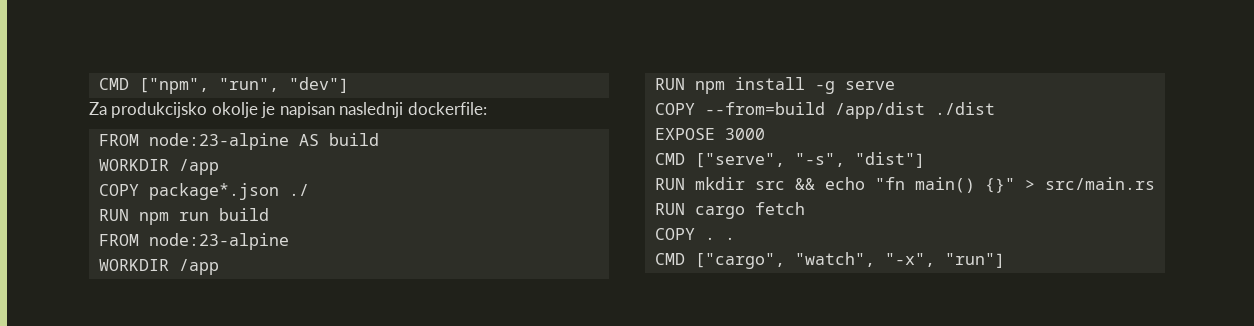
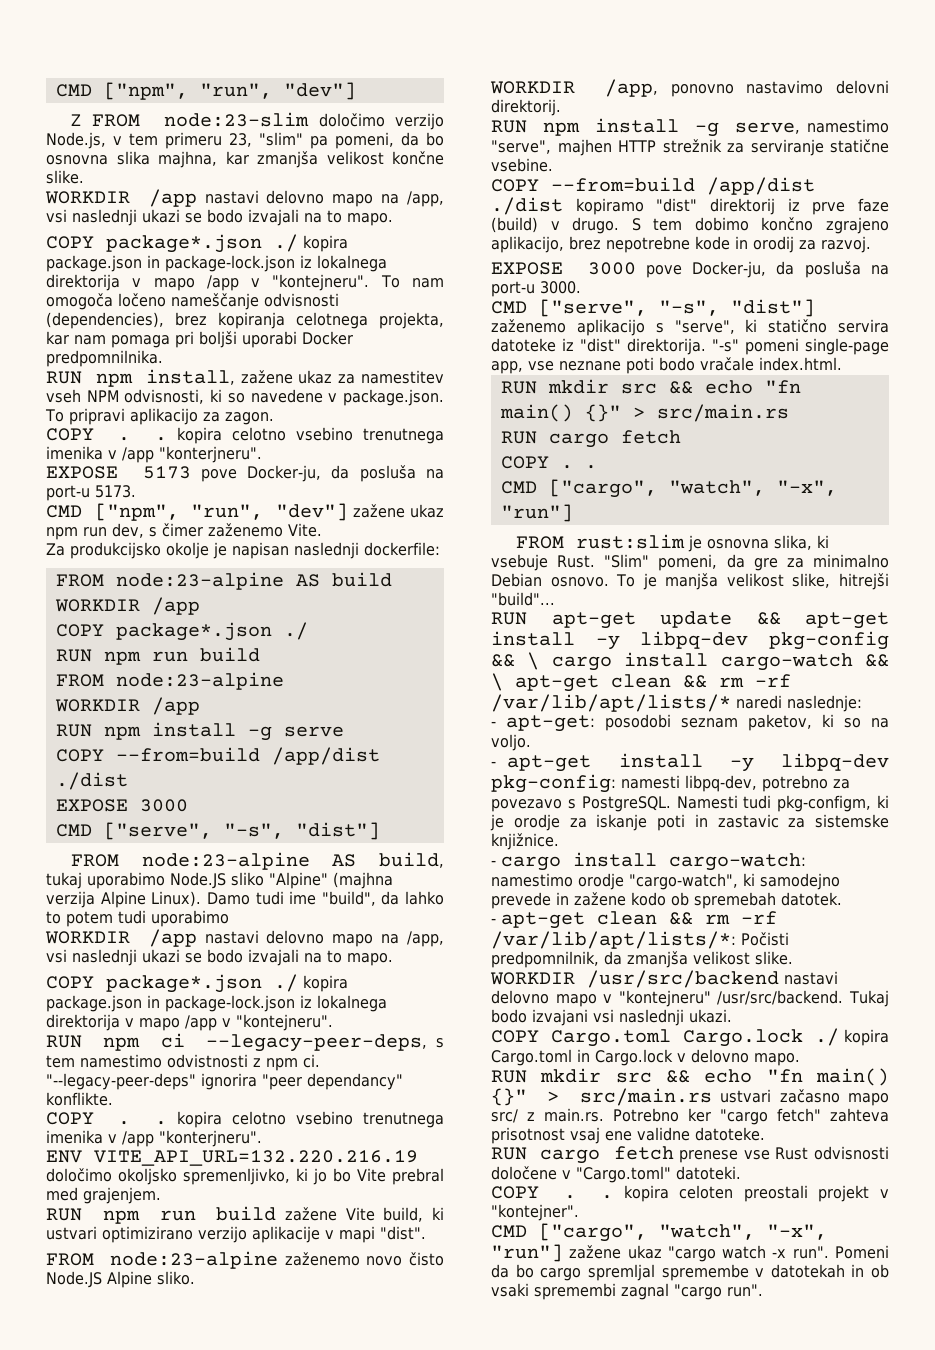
[98,77,349,94] CMD ["npm", "run", "dev"] -> [55,82,356,100] [71,112,444,130] [46,132,444,149] [46,151,444,168] [46,170,84,184] [45,189,444,207] [46,209,393,226] [46,234,348,253] [46,255,387,272] [46,274,444,291] [46,293,339,310] [46,312,444,329] [46,331,353,348] [46,350,163,367] [46,369,444,387] [46,389,445,406] [45,408,274,425] [46,427,444,444] [46,446,262,463] [46,465,444,482] [46,485,136,501] [46,503,444,521] [46,523,322,540] CMD ["npm", "run", "dev"] // Z FROM node:23-slim določimo verzijo Node.js, v tem primeru 23, "slim" pa pomeni, da bo osnovna slika majhna, kar zmanjša velikost končne slike. // WORKDIR /app nastavi delovno mapo na /app, vsi naslednji ukazi se bodo izvajali na to mapo. // COPY package*.json ./ kopira package.json in package-lock.json iz lokalnega direktorija v mapo /app v "kontejneru". To nam omogoča ločeno nameščanje odvisnosti (dependencies), brez kopiranja celotnega projekta, kar nam pomaga pri boljši uporabi Docker predpomnilnika. // RUN npm install, zažene ukaz za namestitev vseh NPM odvisnosti, ki so navedene v package.json. To pripravi aplikacijo za zagon. // COPY . . kopira celotno vsebino trenutnega imenika v /app "konterjneru". // EXPOSE 5173 pove Docker-ju, da posluša na port-u 5173. // CMD ["npm", "run", "dev"] zažene ukaz npm run dev, s čimer zaženemo Vite.
(925, 160) none -> [71,852,444,870] [46,872,393,889] [46,891,444,908] [46,910,229,927] [45,929,444,947] [46,949,393,966] [46,974,348,993] [46,995,387,1012] [46,1014,333,1031] [46,1033,444,1052] [46,1054,320,1071] [46,1073,403,1090] [46,1092,113,1106] [46,1111,444,1128] [46,1130,262,1147] [46,1150,418,1166] [46,1168,444,1185] [46,1187,161,1204] [46,1206,444,1224] [46,1226,426,1243] [46,1251,444,1269] [46,1271,195,1288] [490,79,889,97] [491,99,561,116] [491,118,889,137] [491,139,889,156] [491,158,553,172] [491,177,815,195] [491,197,889,215] [491,217,889,234] [491,236,871,253] [491,261,889,278] [491,281,581,297] [491,299,815,317] [491,319,889,336] [491,338,889,355] [491,357,842,374] // FROM node:23-alpine AS build, tukaj uporabimo Node.JS sliko "Alpine" (majhna verzija Alpine Linux). Damo tudi ime "build", da lahko to potem tudi uporabimo // WORKDIR /app nastavi delovno mapo na /app, vsi naslednji ukazi se bodo izvajali na to mapo. // COPY package*.json ./ kopira package.json in package-lock.json iz lokalnega direktorija v mapo /app v "kontejneru". // RUN npm ci --legacy-peer-deps, s tem namestimo odvistnosti z npm ci. "--legacy-peer-deps" ignorira "peer dependancy" konflikte. // COPY . . kopira celotno vsebino trenutnega imenika v /app "konterjneru". // ENV VITE_API_URL=132.220.216.19 določimo okoljsko spremenljivko, ki jo bo Vite prebral med grajenjem. // RUN npm run build zažene Vite build, ki ustvari optimizirano verzijo aplikacije v mapi "dist". // FROM node:23-alpine zaženemo novo čisto Node.JS Alpine sliko. // WORKDIR /app, ponovno nastavimo delovni direktorij. // RUN npm install -g serve, namestimo "serve", majhen HTTP strežnik za serviranje statične vsebine. // COPY --from=build /app/dist ./dist kopiramo "dist" direktorij iz prve faze (build) v drugo. S tem dobimo končno zgrajeno aplikacijo, brez nepotrebne kode in orodij za razvoj. // EXPOSE 3000 pove Docker-ju, da posluša na port-u 3000. // CMD ["serve", "-s", "dist"] zaženemo aplikacijo s "serve", ki statično servira datoteke iz "dist" direktorija. "-s" pomeni single-page app, vse neznane poti bodo vračale index.html.
(1005, 260) none -> [516,534,830,552] [491,554,889,571] [491,573,889,590] [491,592,555,606] [491,611,889,629] [491,631,889,650] [491,652,889,671] [491,673,791,692] [491,694,862,712] [491,714,889,732] [491,734,531,751] [491,753,889,772] [491,774,850,793] [491,795,889,812] [490,814,889,831] [491,833,559,850] [491,852,806,871] [491,873,840,890] [491,892,842,909] [491,911,777,929] [491,931,789,949] [491,951,793,968] [490,970,838,988] [491,990,890,1007] [491,1009,732,1026] [491,1028,889,1047] [491,1049,800,1066] [491,1068,889,1086] [491,1088,889,1106] [491,1108,889,1125] [491,1127,765,1144] [491,1146,889,1164] [491,1166,741,1183] [491,1185,889,1202] [491,1204,579,1221] [491,1223,827,1242] [491,1244,889,1262] [491,1264,889,1281] [491,1283,763,1300] // FROM rust:slim je osnovna slika, ki vsebuje Rust. "Slim" pomeni, da gre za minimalno Debian osnovo. To je manjša velikost slike, hitrejši "build"... // RUN apt-get update && apt-get install -y libpq-dev pkg-config && \ cargo install cargo-watch && \ apt-get clean && rm -rf /var/lib/apt/lists/* naredi naslednje: // - apt-get: posodobi seznam paketov, ki so na voljo. // - apt-get install -y libpq-dev pkg-config: namesti libpq-dev, potrebno za povezavo s PostgreSQL. Namesti tudi pkg-configm, ki je orodje za iskanje poti in zastavic za sistemske knjižnice. // - cargo install cargo-watch: namestimo orodje "cargo-watch", ki samodejno prevede in zažene kodo ob spremebah datotek. // - apt-get clean && rm -rf /var/lib/apt/lists/*: Počisti predpomnilnik, da zmanjša velikost slike. // WORKDIR /usr/src/backend nastavi delovno mapo v "kontejneru" /usr/src/backend. Tukaj bodo izvajani vsi naslednji ukazi. // COPY Cargo.toml Cargo.lock ./ kopira Cargo.toml in Cargo.lock v delovno mapo. // RUN mkdir src && echo "fn main() {}" > src/main.rs ustvari začasno mapo src/ z main.rs. Potrebno ker "cargo fetch" zahteva prisotnost vsaj ene validne datoteke. // RUN cargo fetch prenese vse Rust odvisnosti določene v "Cargo.toml" datoteki. // COPY . . kopira celoten preostali projekt v "kontejner". // CMD ["cargo", "watch", "-x", "run"] zažene ukaz "cargo watch -x run". Pomeni da bo cargo spremljal spremembe v datotekah in ob vsaki spremembi zagnal "cargo run".

